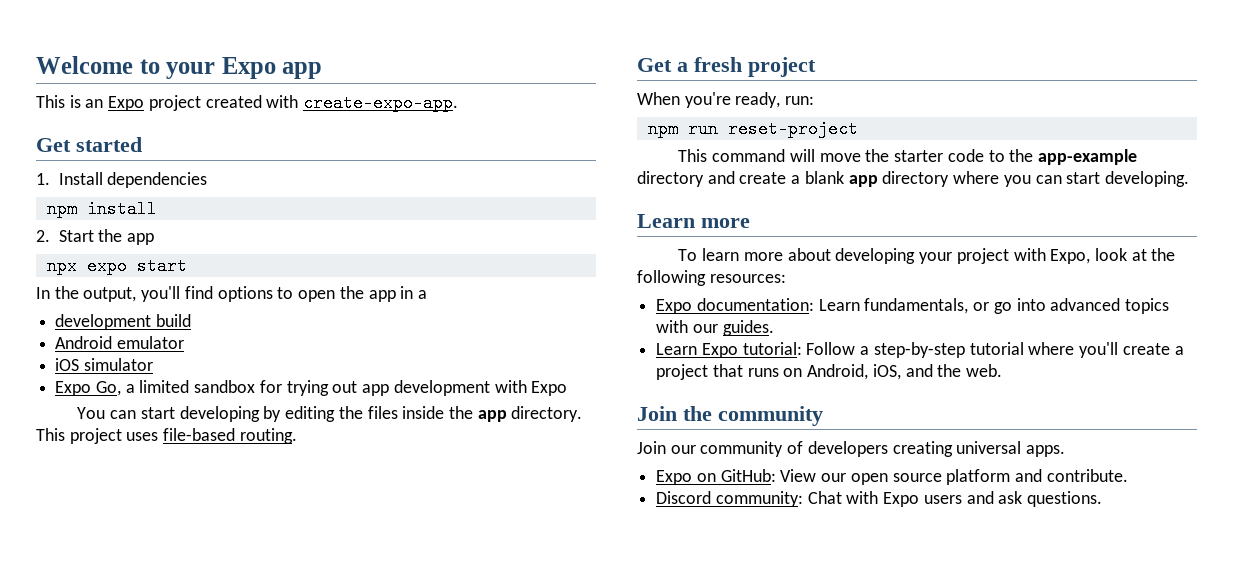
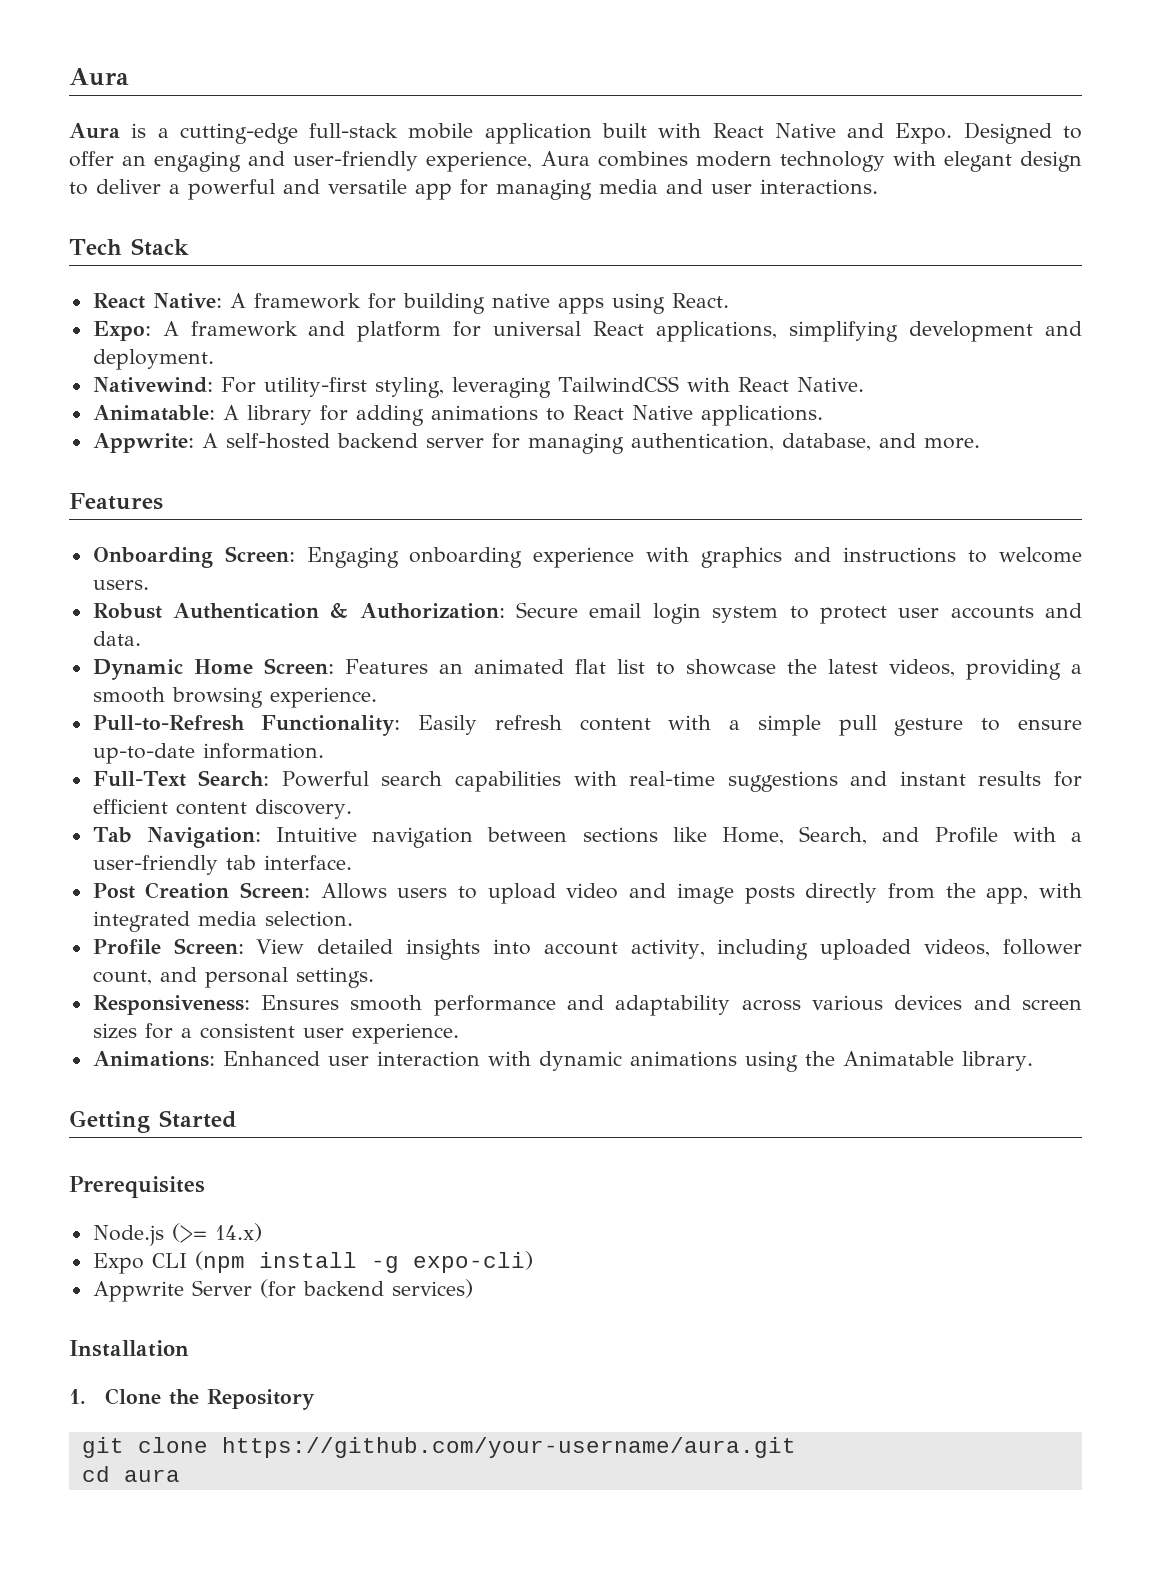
[36,56,323,79] [36,94,459,112] [36,137,142,152] [36,172,208,188] [46,200,157,218] [36,229,155,245] [46,257,187,275] [36,286,427,302] [55,314,191,330] [55,336,184,349] [55,358,153,371] [55,380,568,396] [77,406,583,422] [36,428,297,444] [637,57,816,77] [637,92,815,108] [647,120,858,138] [678,149,1137,165] [637,171,1189,187] [637,214,750,228] [678,248,1176,264] [637,270,786,286] [656,298,1170,314] [656,320,774,336] [656,342,1184,358] [656,364,1003,380] [637,406,823,426] [637,441,1066,457] [656,469,1128,485] [656,491,1103,507] Welcome to your Expo app // This is an Expo project created with create-expo-app. // Get started // 1. Install dependencies // npm install // 2. Start the app // npx expo start // In the output, you'll find options to open the app in a // development build // Android emulator // iOS simulator // Expo Go, a limited sandbox for trying out app development with Expo // You can start developing by editing the files inside the app directory. This project uses file-based routing. // Get a fresh project // When you're ready, run: // npm run reset-project // This command will move the starter code to the app-example directory and create a blank app directory where you can start developing. // Learn more // To learn more about developing your project with Expo, look at the following resources: // Expo documentation: Learn fundamentals, or go into advanced topics with our guides. // Learn Expo tutorial: Follow a step-by-step tutorial where you'll create a project that runs on Android, iOS, and the web. // Join the community // Join our community of developers creating universal apps. // Expo on GitHub: View our open source platform and contribute. // Discord community: Chat with Expo users and ask questions. -> [69,68,129,86] [69,122,1083,144] [69,151,1083,172] [69,179,878,200] [69,238,189,256] [92,293,729,314] [92,321,1083,342] [92,349,214,370] [92,376,864,398] [92,405,823,426] [92,433,980,454] [69,493,163,510] [92,546,1082,568] [92,580,149,590] [92,602,1082,624] [92,631,141,646] [92,658,1082,680] [92,687,377,708] [92,715,1082,736] [92,743,324,764] [92,770,1082,792] [92,799,352,819] [92,826,1082,848] [92,855,352,875] [92,882,1083,904] [92,911,353,932] [92,938,1082,960] [92,967,374,988] [92,995,1083,1016] [92,1023,459,1044] [92,1051,1033,1072] [69,1110,237,1133] [69,1176,205,1198] [92,1223,262,1246] [92,1251,533,1274] [92,1279,473,1302] [69,1340,189,1357] [69,1388,315,1410] [81,1437,796,1458] [81,1466,180,1482] Aura // Aura is a cutting-edge full-stack mobile application built with React Native and Expo. Designed to offer an engaging and user-friendly experience, Aura combines modern technology with elegant design to deliver a powerful and versatile app for managing media and user interactions. // Tech Stack // React Native: A framework for building native apps using React. // Expo: A framework and platform for universal React applications, simplifying development and deployment. // Nativewind: For utility-first styling, leveraging TailwindCSS with React Native. // Animatable: A library for adding animations to React Native applications. // Appwrite: A self-hosted backend server for managing authentication, database, and more. // Features // Onboarding Screen: Engaging onboarding experience with graphics and instructions to welcome users. // Robust Authentication & Authorization: Secure email login system to protect user accounts and data. // Dynamic Home Screen: Features an animated flat list to showcase the latest videos, providing a smooth browsing experience. // Pull-to-Refresh Functionality: Easily refresh content with a simple pull gesture to ensure up-to-date information. // Full-Text Search: Powerful search capabilities with real-time suggestions and instant results for efficient content discovery. // Tab Navigation: Intuitive navigation between sections like Home, Search, and Profile with a user-friendly tab interface. // Post Creation Screen: Allows users to upload video and image posts directly from the app, with integrated media selection. // Profile Screen: View detailed insights into account activity, including uploaded videos, follower count, and personal settings. // Responsiveness: Ensures smooth performance and adaptability across various devices and screen sizes for a consistent user experience. // Animations: Enhanced user interaction with dynamic animations using the Animatable library. // Getting Started // Prerequisites // Node.js (>= 14.x) // Expo CLI (npm install -g expo-cli) // Appwrite Server (for backend services) // Installation // 1. Clone the Repository // git clone https://github.com/your-username/aura.git // cd aura

